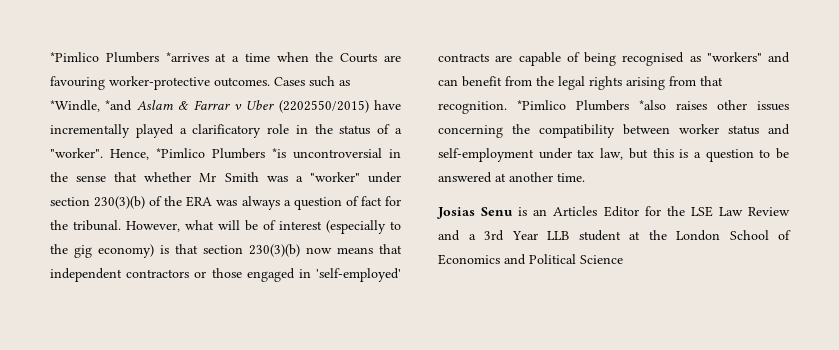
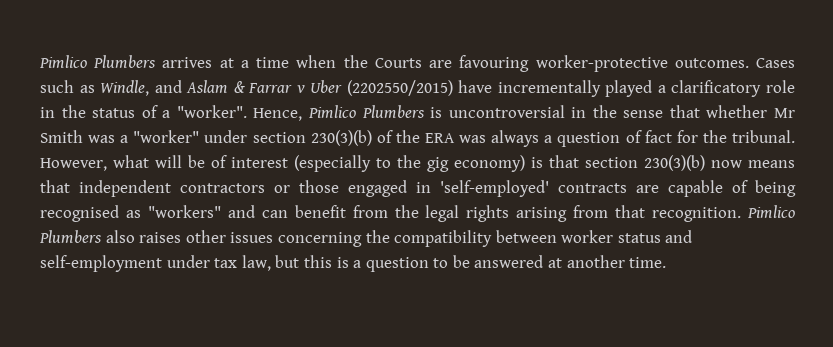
[50,52,209,63] *Pimlico Plumbers *arrives -> [39,55,213,69] Pimlico Plumbers arrives
[50,100,133,112] *Windle, *and -> [100,80,182,96] Windle, and
[156,148,286,159] *Pimlico Plumbers *is -> [307,105,443,119] Pimlico Plumbers is
[517,100,666,111] *Pimlico Plumbers *also -> [747,205,796,219] [39,230,135,244] Pimlico Plumbers also
[437,206,790,219] [438,230,791,241] [438,254,623,265] // Josias Senu is an Articles Editor for the LSE Law Review and a 3rd Year LLB student at the London School of Economics and Political Science -> (667, 262) none

